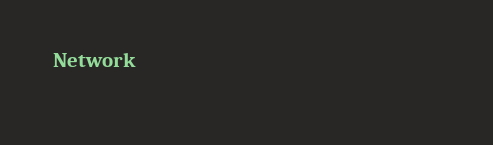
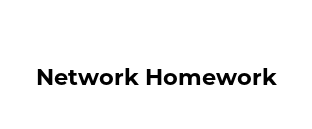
(136, 59) none -> [145,68,278,85] Homework

